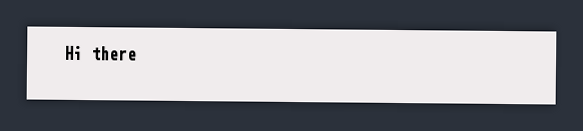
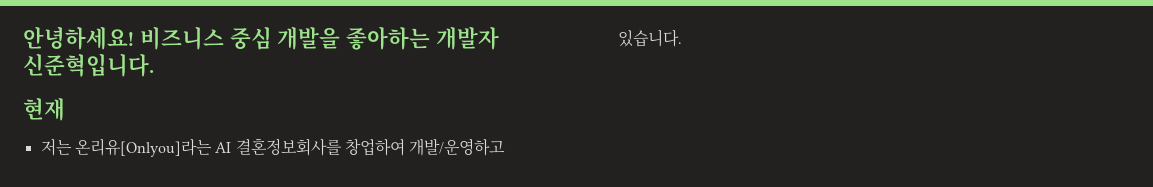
[64,45,137,61] Hi there -> [23,26,500,50] [23,53,154,77] [23,98,65,121] [40,138,506,157] [617,29,682,47] 안녕하세요! 비즈니스 중심 개발을 좋아하는 개발자 신준혁입니다. // 현재 // 저는 온리유[Onlyou]라는 AI 결혼정보회사를 창업하여 개발/운영하고 있습니다.

